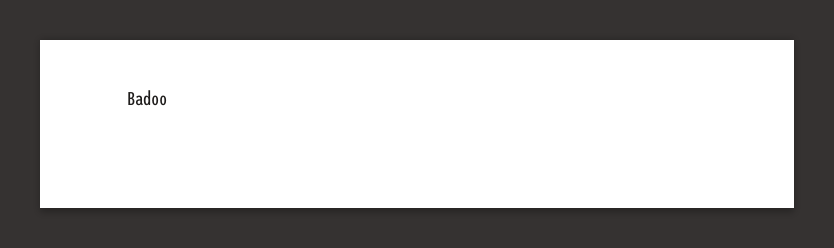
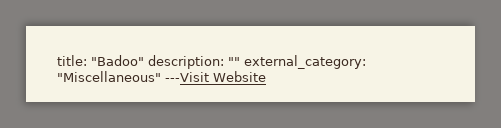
[127,90,167,106] Badoo -> [57,55,366,69] [57,71,266,82] title: "Badoo" description: "" external_category: "Miscellaneous" ---Visit Website

